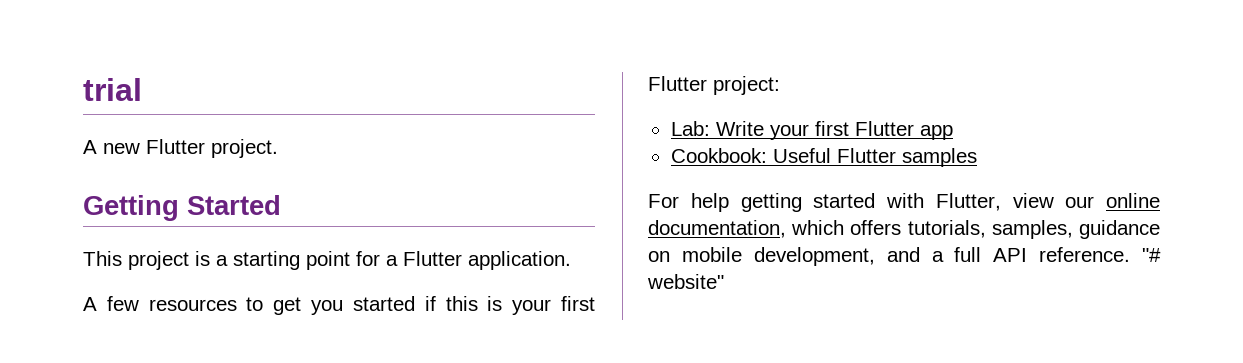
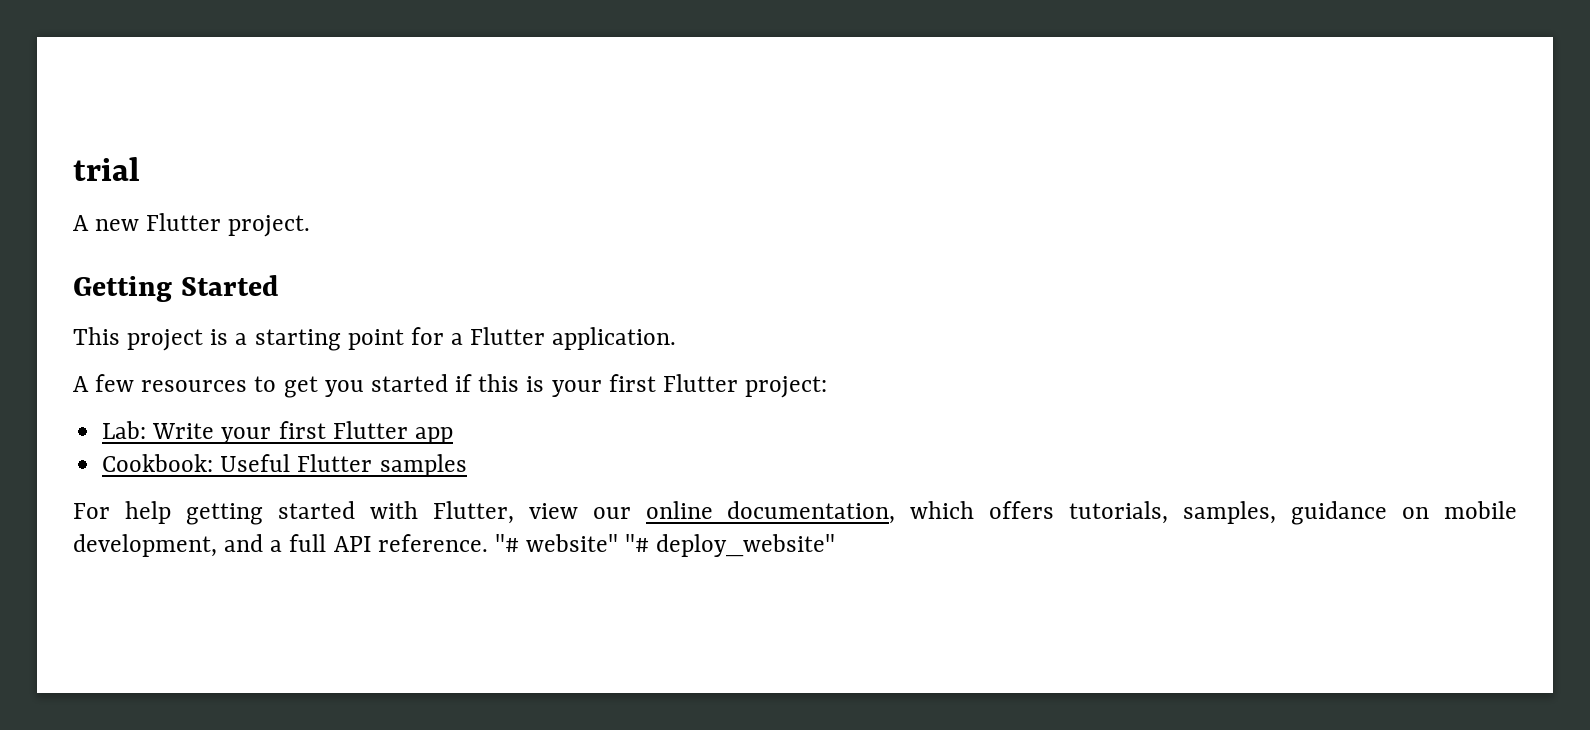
(724, 281) none -> [625,534,836,557] "# deploy_website"

